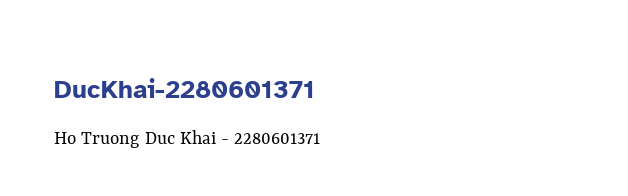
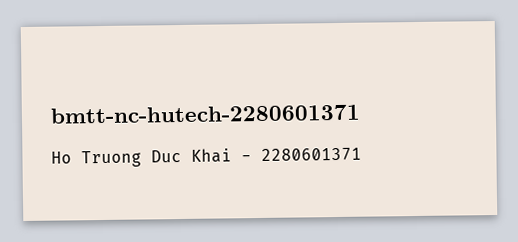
[54,78,315,98] DucKhai-2280601371 -> [50,104,360,124] bmtt-nc-hutech-2280601371

